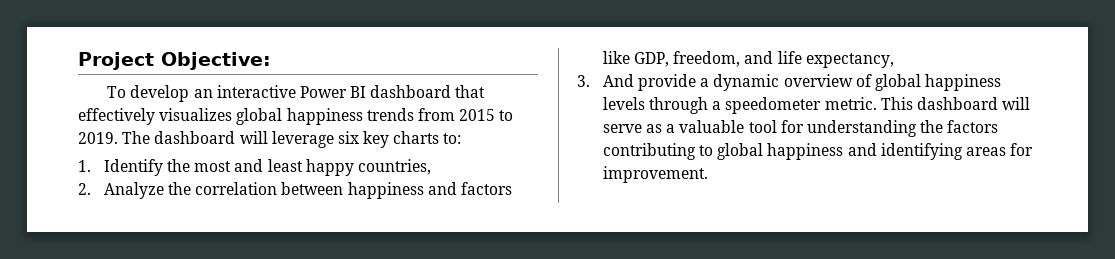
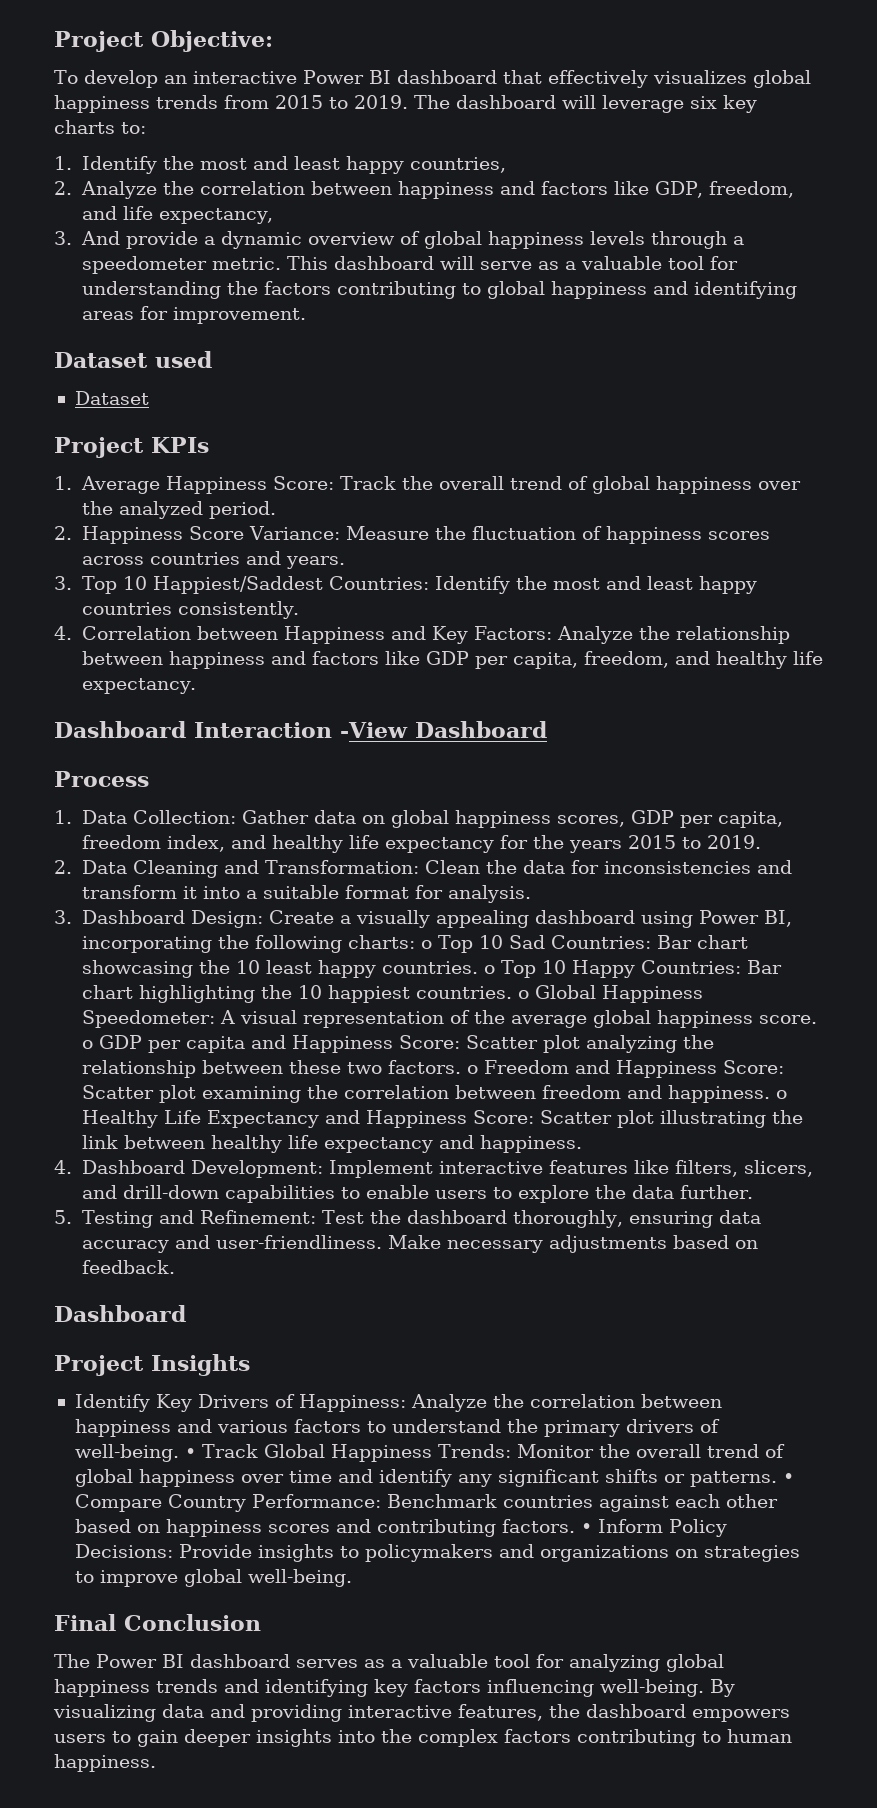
(708, 174) none -> [54,351,212,368] [74,391,149,405] [54,437,209,458] [54,476,802,494] [81,501,276,519] [54,526,771,544] [81,551,345,569] [54,576,758,594] [81,601,300,619] [54,626,791,644] [81,651,823,669] [81,678,197,694] [54,721,547,738] [54,771,149,787] [54,810,783,828] [81,835,761,853] [54,860,792,878] [81,885,531,903] [54,910,793,928] [81,935,749,953] [81,960,783,978] [81,985,703,1003] [81,1010,817,1028] [81,1035,714,1053] [81,1060,784,1078] [81,1085,787,1103] [81,1110,803,1128] [81,1135,582,1153] [54,1160,813,1178] [81,1185,754,1203] [54,1210,762,1228] [81,1235,758,1253] [81,1260,175,1274] [54,1305,186,1322] [54,1354,250,1376] [74,1394,722,1412] [74,1419,720,1437] [74,1444,785,1462] [74,1469,794,1487] [74,1494,778,1512] [74,1519,727,1537] [74,1544,800,1562] [74,1569,352,1587] [54,1614,261,1631] [54,1654,724,1672] [54,1679,735,1697] [53,1704,790,1722] [54,1729,792,1747] [54,1754,156,1772] // Dataset used // Dataset // Project KPIs // 1. Average Happiness Score: Track the overall trend of global happiness over the analyzed period. // 2. Happiness Score Variance: Measure the fluctuation of happiness scores across countries and years. // 3. Top 10 Happiest/Saddest Countries: Identify the most and least happy countries consistently. // 4. Correlation between Happiness and Key Factors: Analyze the relationship between happiness and factors like GDP per capita, freedom, and healthy life expectancy. // Dashboard Interaction -View Dashboard // Process // 1. Data Collection: Gather data on global happiness scores, GDP per capita, freedom index, and healthy life expectancy for the years 2015 to 2019. // 2. Data Cleaning and Transformation: Clean the data for inconsistencies and transform it into a suitable format for analysis. // 3. Dashboard Design: Create a visually appealing dashboard using Power BI, incorporating the following charts: o Top 10 Sad Countries: Bar chart showcasing the 10 least happy countries. o Top 10 Happy Countries: Bar chart highlighting the 10 happiest countries. o Global Happiness Speedometer: A visual representation of the average global happiness score. o GDP per capita and Happiness Score: Scatter plot analyzing the relationship between these two factors. o Freedom and Happiness Score: Scatter plot examining the correlation between freedom and happiness. o Healthy Life Expectancy and Happiness Score: Scatter plot illustrating the link between healthy life expectancy and happiness. // 4. Dashboard Development: Implement interactive features like filters, slicers, and drill-down capabilities to enable users to explore the data further. // 5. Testing and Refinement: Test the dashboard thoroughly, ensuring data accuracy and user-friendliness. Make necessary adjustments based on feedback. // Dashboard // Project Insights // Identify Key Drivers of Happiness: Analyze the correlation between happiness and various factors to understand the primary drivers of well-being. • Track Global Happiness Trends: Monitor the overall trend of global happiness over time and identify any significant shifts or patterns. • Compare Country Performance: Benchmark countries against each other based on happiness scores and contributing factors. • Inform Policy Decisions: Provide insights to policymakers and organizations on strategies to improve global well-being. // Final Conclusion // The Power BI dashboard serves as a valuable tool for analyzing global happiness trends and identifying key factors influencing well-being. By visualizing data and providing interactive features, the dashboard empowers users to gain deeper insights into the complex factors contributing to human happiness.

